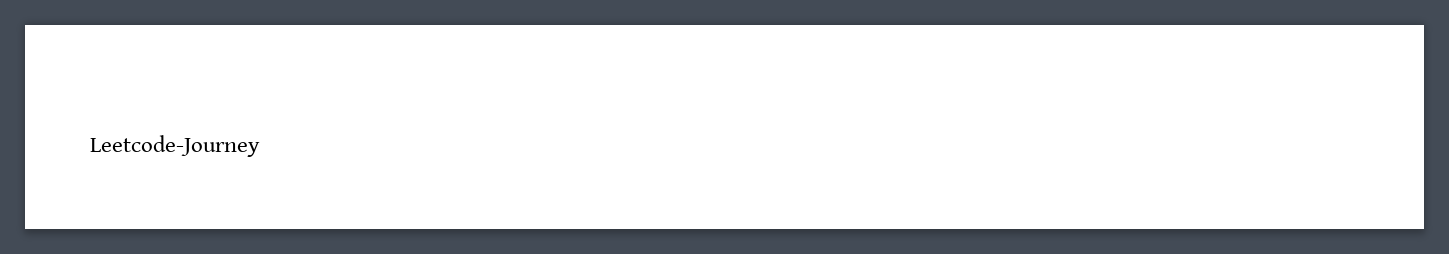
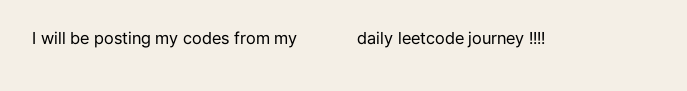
[90,135,260,157] Leetcode-Journey -> [32,31,545,48] I will be posting my codes from my daily leetcode journey !!!!

